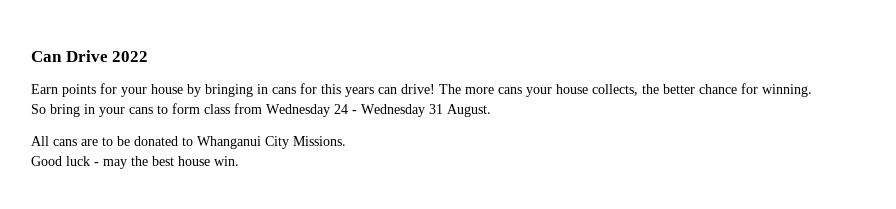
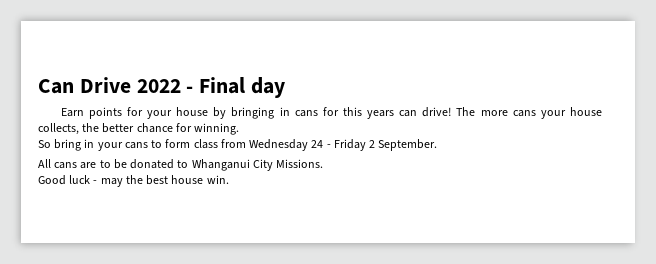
(149, 56) none -> [186,77,286,98] - Final day
[361,104,491,117] Wednesday 31 August. -> [333,139,438,151] Friday 2 September.

